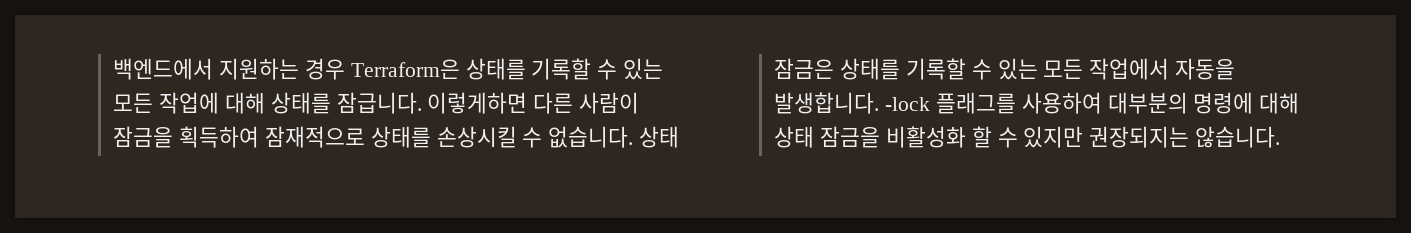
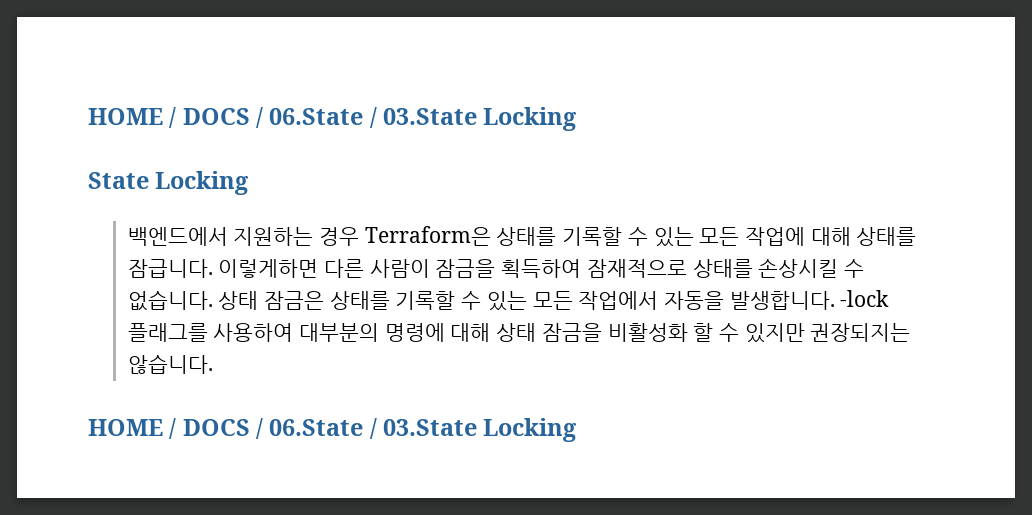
(113, 69) none -> [88,107,578,131] [88,171,250,195] HOME / DOCS / 06.State / 03.State Locking // State Locking //
(1280, 137) none -> [88,418,578,442] // HOME / DOCS / 06.State / 03.State Locking

